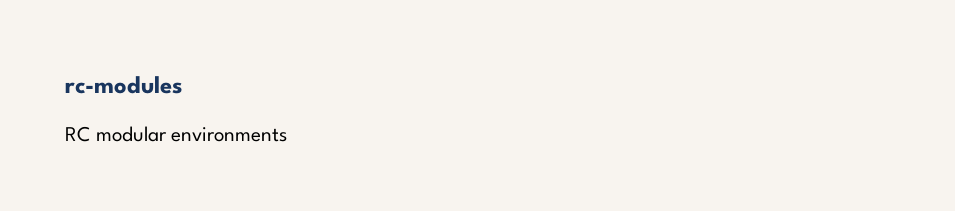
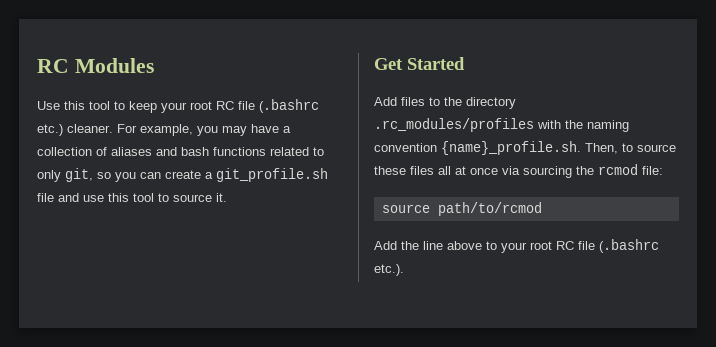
[65,76,183,94] [65,126,288,142] rc-modules // RC modular environments -> [37,58,154,73] [37,99,319,113] [37,124,291,136] [37,147,324,156] [37,168,328,182] [37,193,227,202] [374,57,465,70] [374,97,516,109] [374,118,629,132] [374,141,676,155] [374,164,663,178] [381,202,542,216] [374,239,659,253] [374,264,404,276] RC Modules // Use this tool to keep your root RC file (.bashrc etc.) cleaner. For example, you may have a collection of aliases and bash functions related to only git, so you can create a git_profile.sh file and use this tool to source it. // Get Started // Add files to the directory .rc_modules/profiles with the naming convention {name}_profile.sh. Then, to source these files all at once via sourcing the rcmod file: // source path/to/rcmod // Add the line above to your root RC file (.bashrc etc.).

